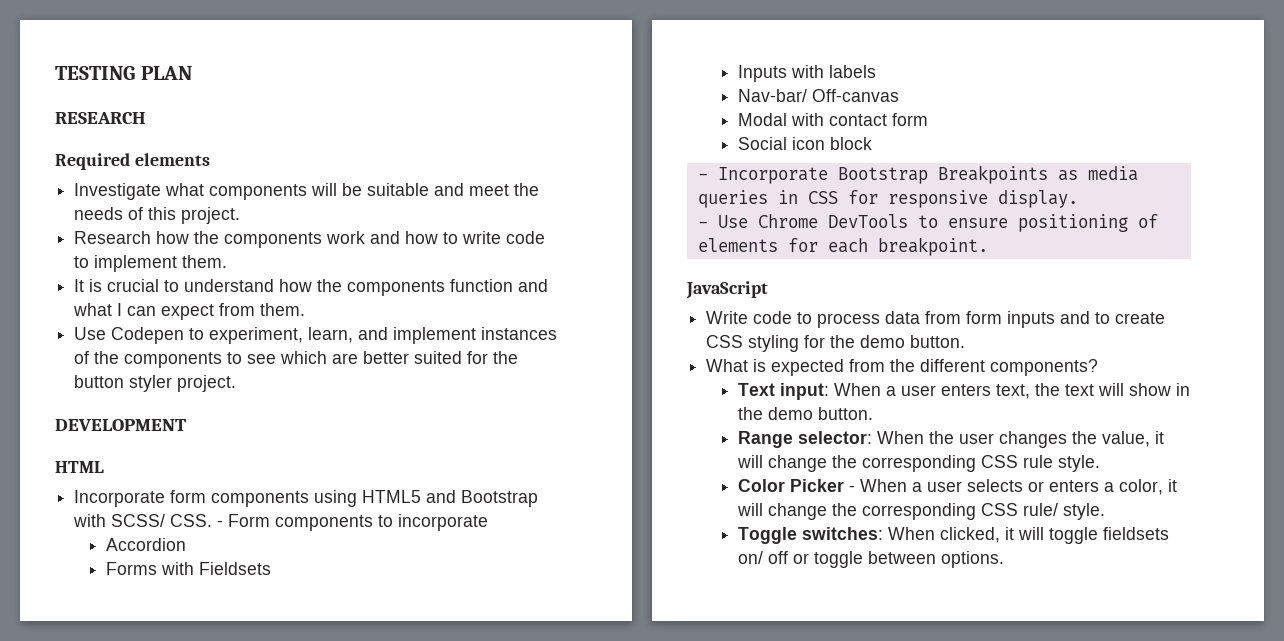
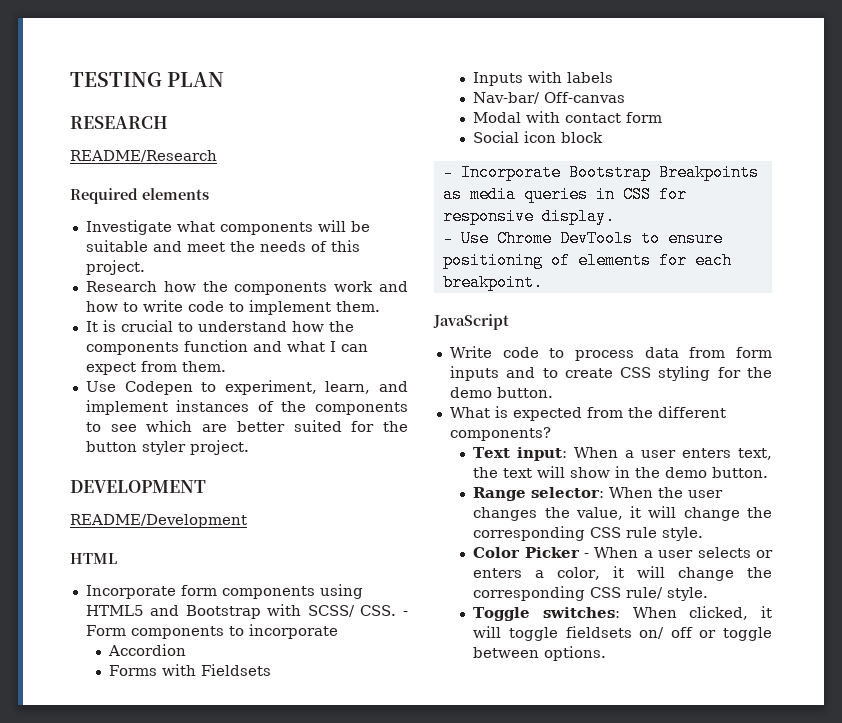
(146, 118) none -> [70,150,217,162] // README/Research
(186, 425) none -> [70,514,247,528] // README/Development

